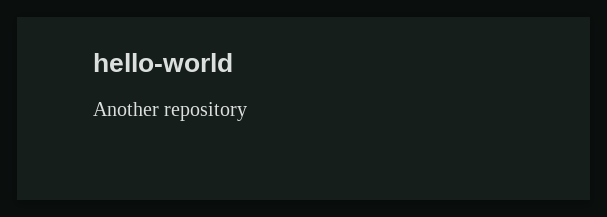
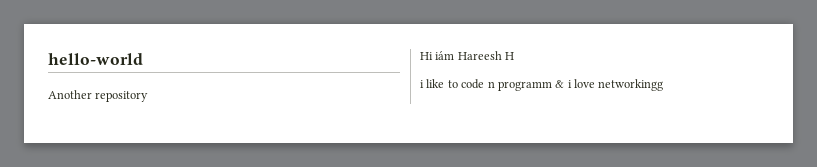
(248, 111) none -> [420,51,515,60] [420,79,664,91] // Hi iám Hareesh H // i like to code n programm & i love networkingg

